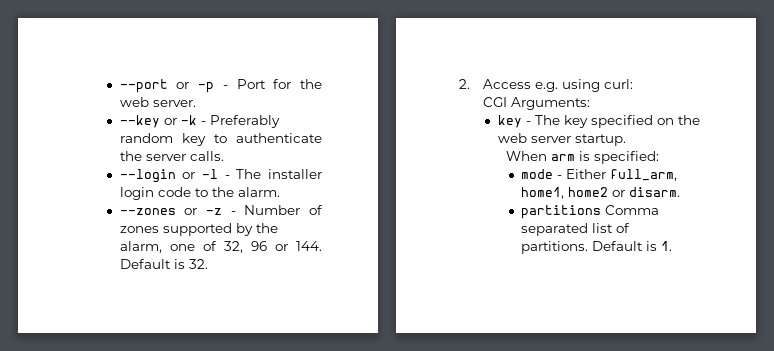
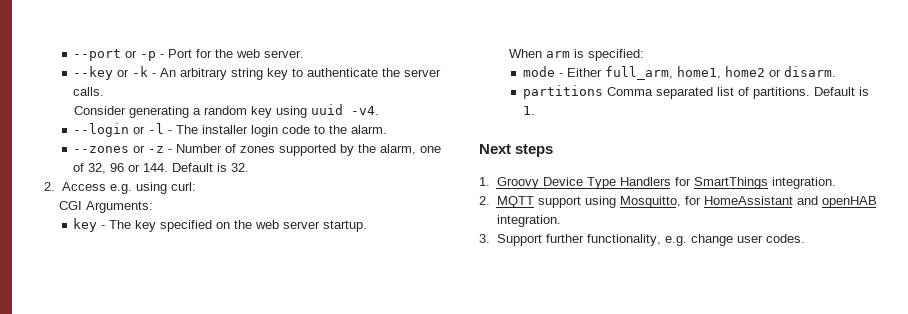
[209,115,280,128] [119,133,173,143] Preferably random -> [160,68,264,80] An arbitrary string
(224, 156) none -> [73,104,379,118] // Consider generating a random key using uuid -v4.
(673, 246) none -> [479,144,554,157] [479,177,836,189] [479,196,877,208] [496,215,561,227] [479,234,805,246] // Next steps // 1. Groovy Device Type Handlers for SmartThings integration. // 2. MQTT support using Mosquitto, for HomeAssistant and openHAB integration. // 3. Support further functionality, e.g. change user codes.

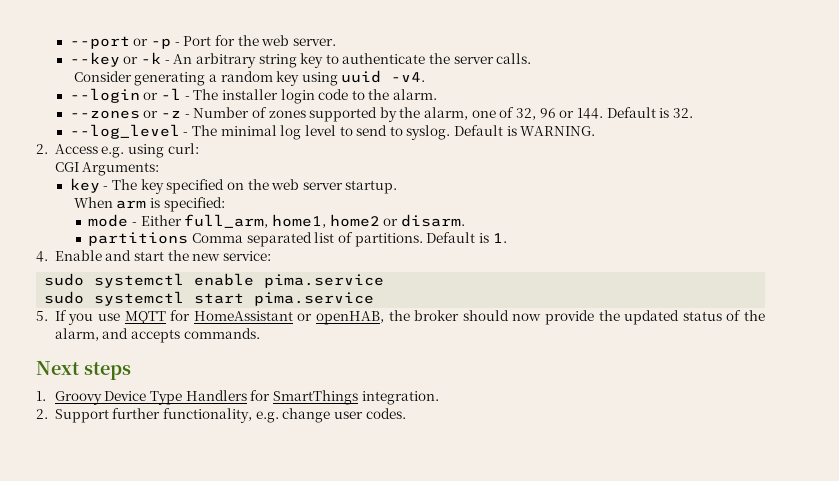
(250, 167) none -> [69,124,596,140] // --log_level - The minimal log level to send to syslog. Default is WARNING.
(536, 110) none -> [36,250,272,262] [44,273,385,288] [44,291,375,306] [36,310,765,325] [54,328,260,343] // 4. Enable and start the new service: // sudo systemctl enable pima.service // sudo systemctl start pima.service // 5. If you use MQTT for HomeAssistant or openHAB, the broker should now provide the updated status of the alarm, and accepts commands.
[496,196,877,208] [496,215,561,227] [479,234,490,243] MQTT support using Mosquitto, for HomeAssistant and openHAB integration. // 3. -> (48, 414) none

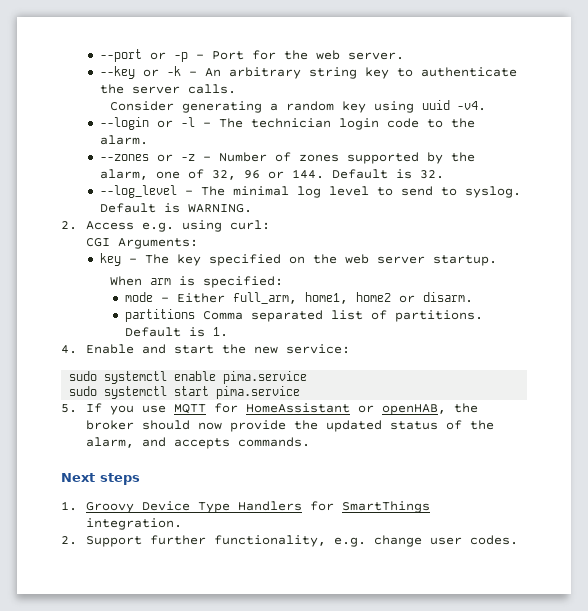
[221,89,278,100] installer -> [251,118,332,128] technician

